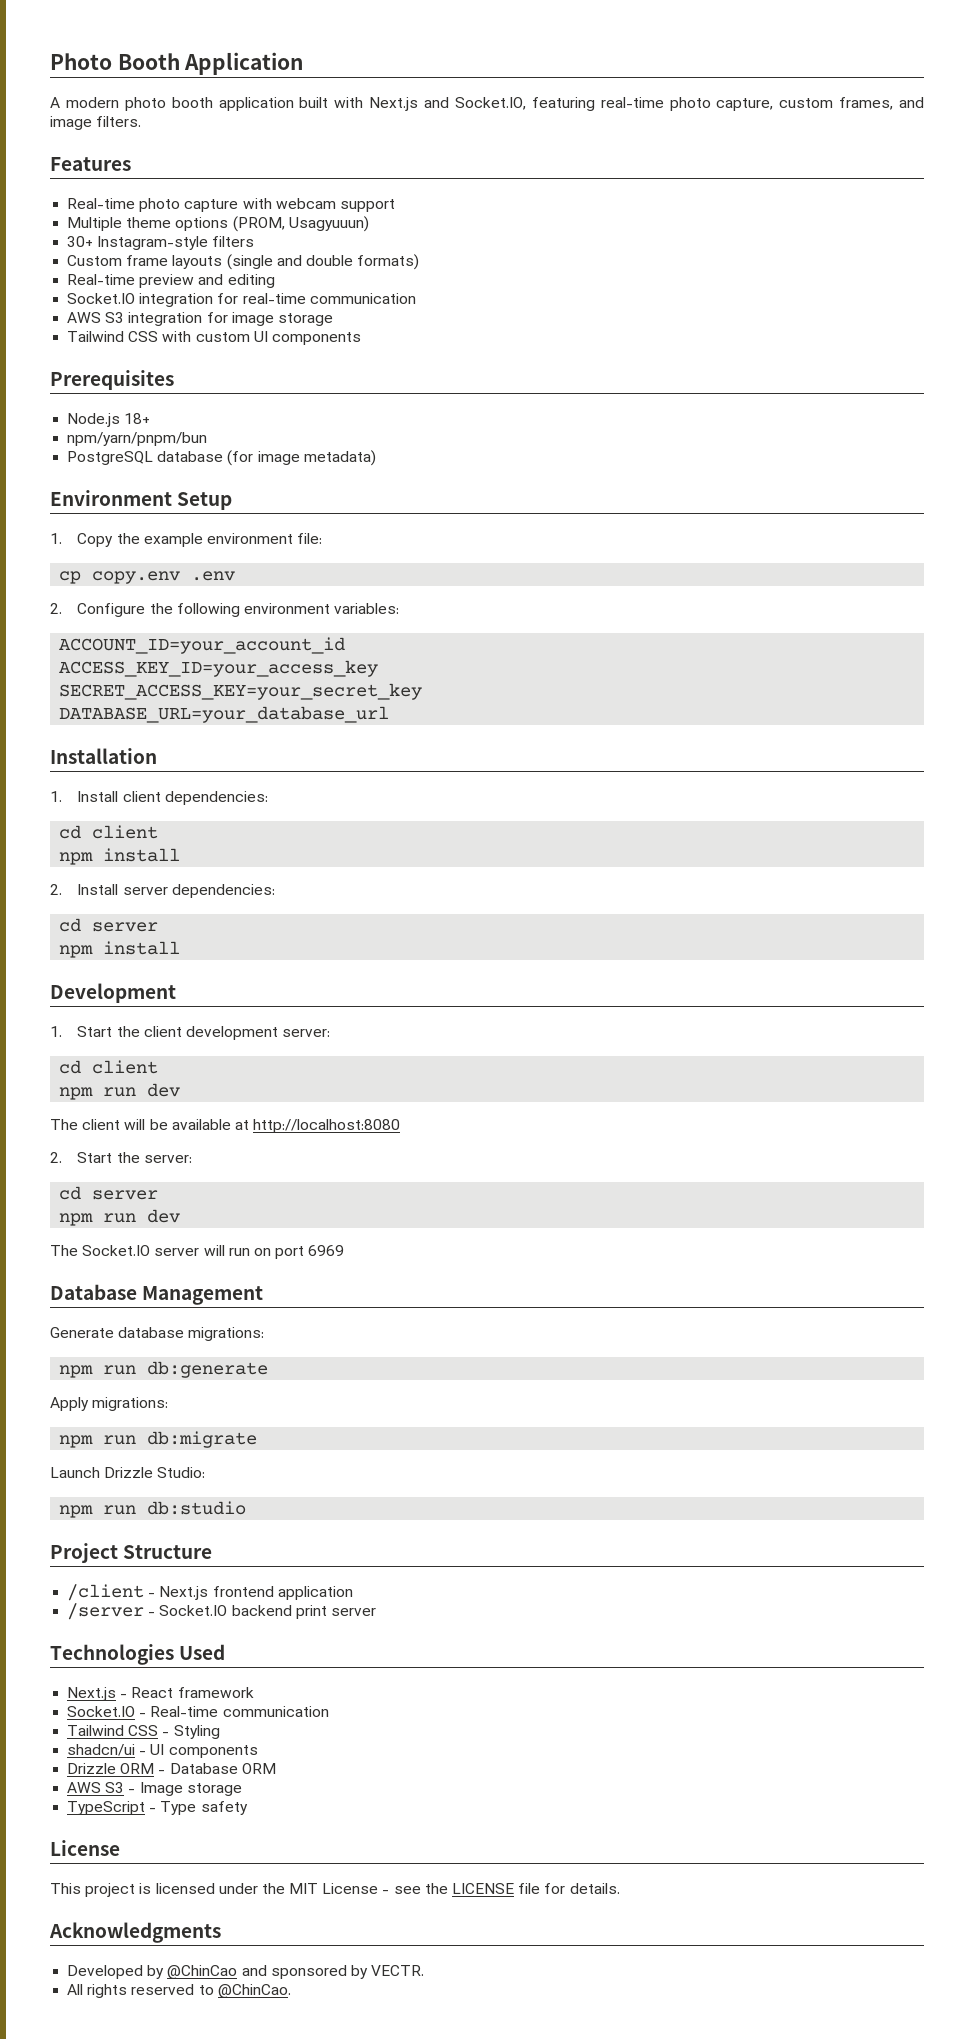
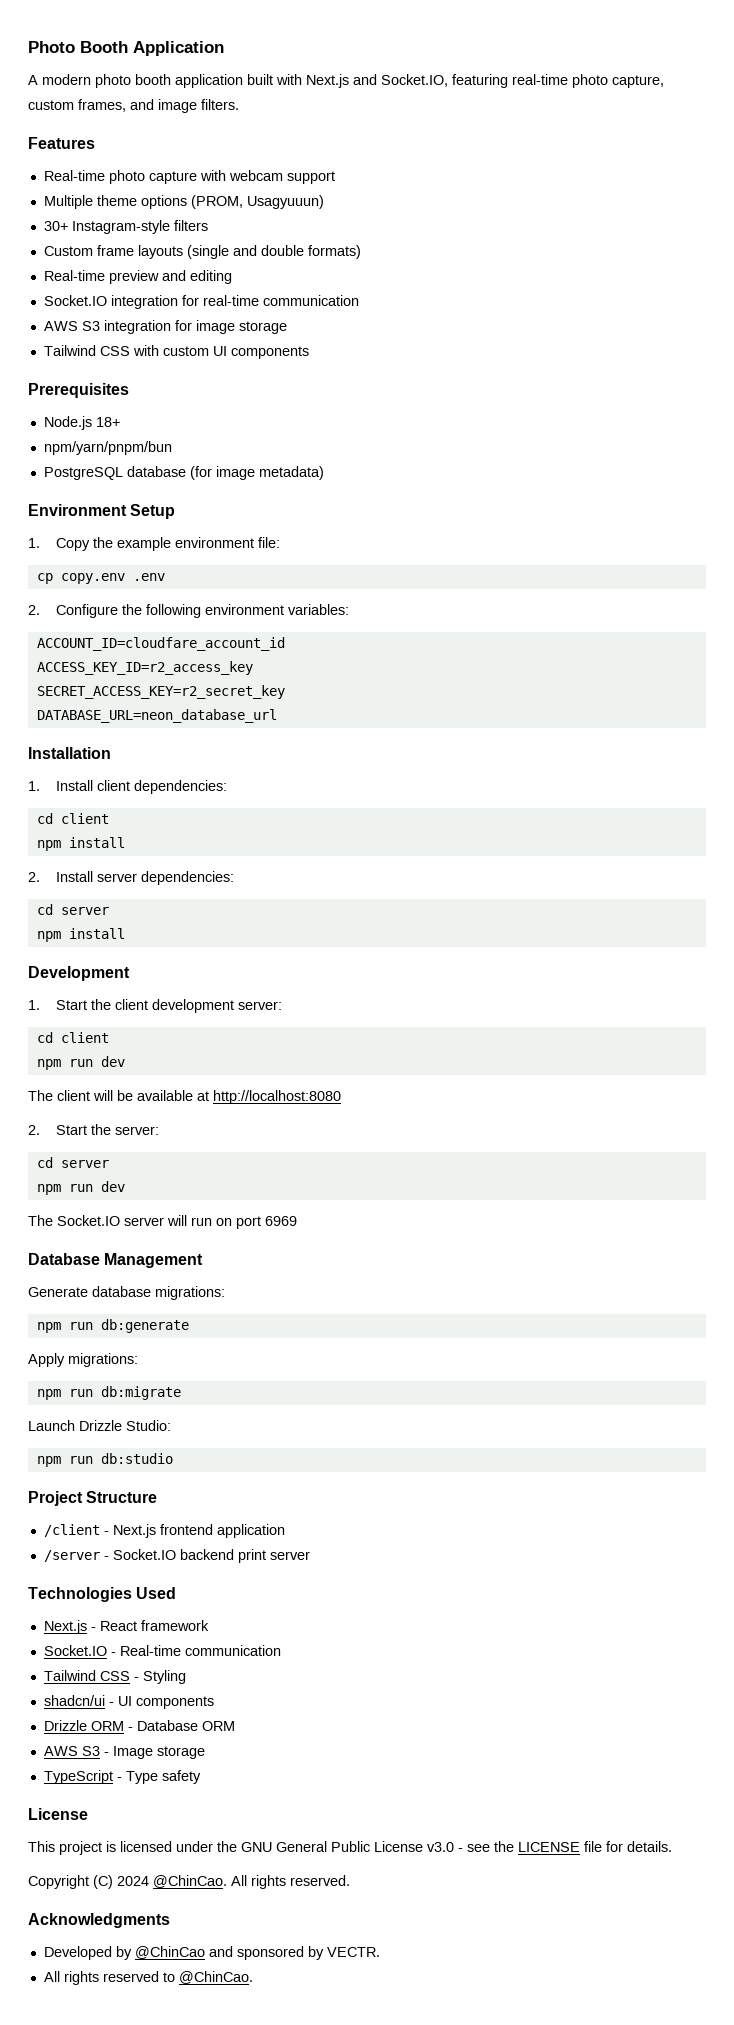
[59,637,346,654] [59,660,379,677] [59,683,423,700] [59,706,390,723] ACCOUNT_ID=your_account_id // ACCESS_KEY_ID=your_access_key // SECRET_ACCESS_KEY=your_secret_key // DATABASE_URL=your_database_url -> [36,637,285,651] [36,661,253,675] [36,685,285,699] [36,709,277,723] ACCOUNT_ID=cloudfare_account_id // ACCESS_KEY_ID=r2_access_key // SECRET_ACCESS_KEY=r2_secret_key // DATABASE_URL=neon_database_url
[289,1883,379,1894] MIT License -> [241,1841,454,1852] GNU General Public License v3.0
(620, 1888) none -> [28,1875,350,1889] // Copyright (C) 2024 @ChinCao. All rights reserved.

